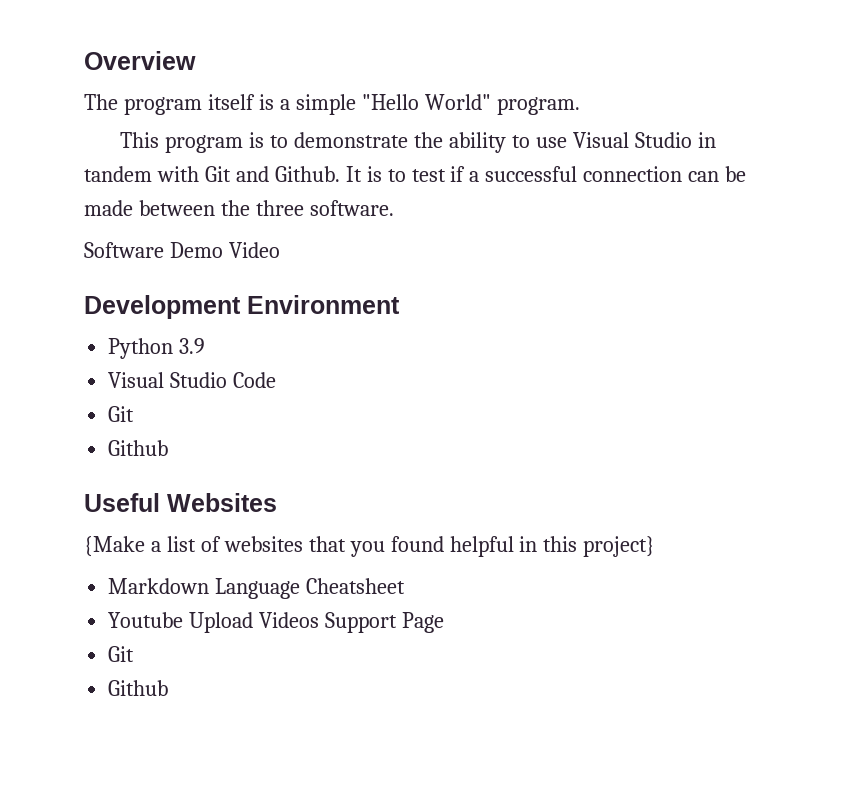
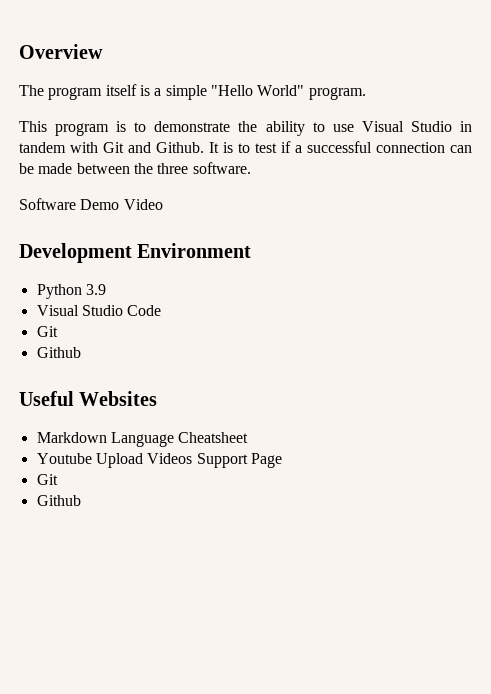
[84,536,656,557] // {Make a list of websites that you found helpful in this project} -> (158, 398) none

